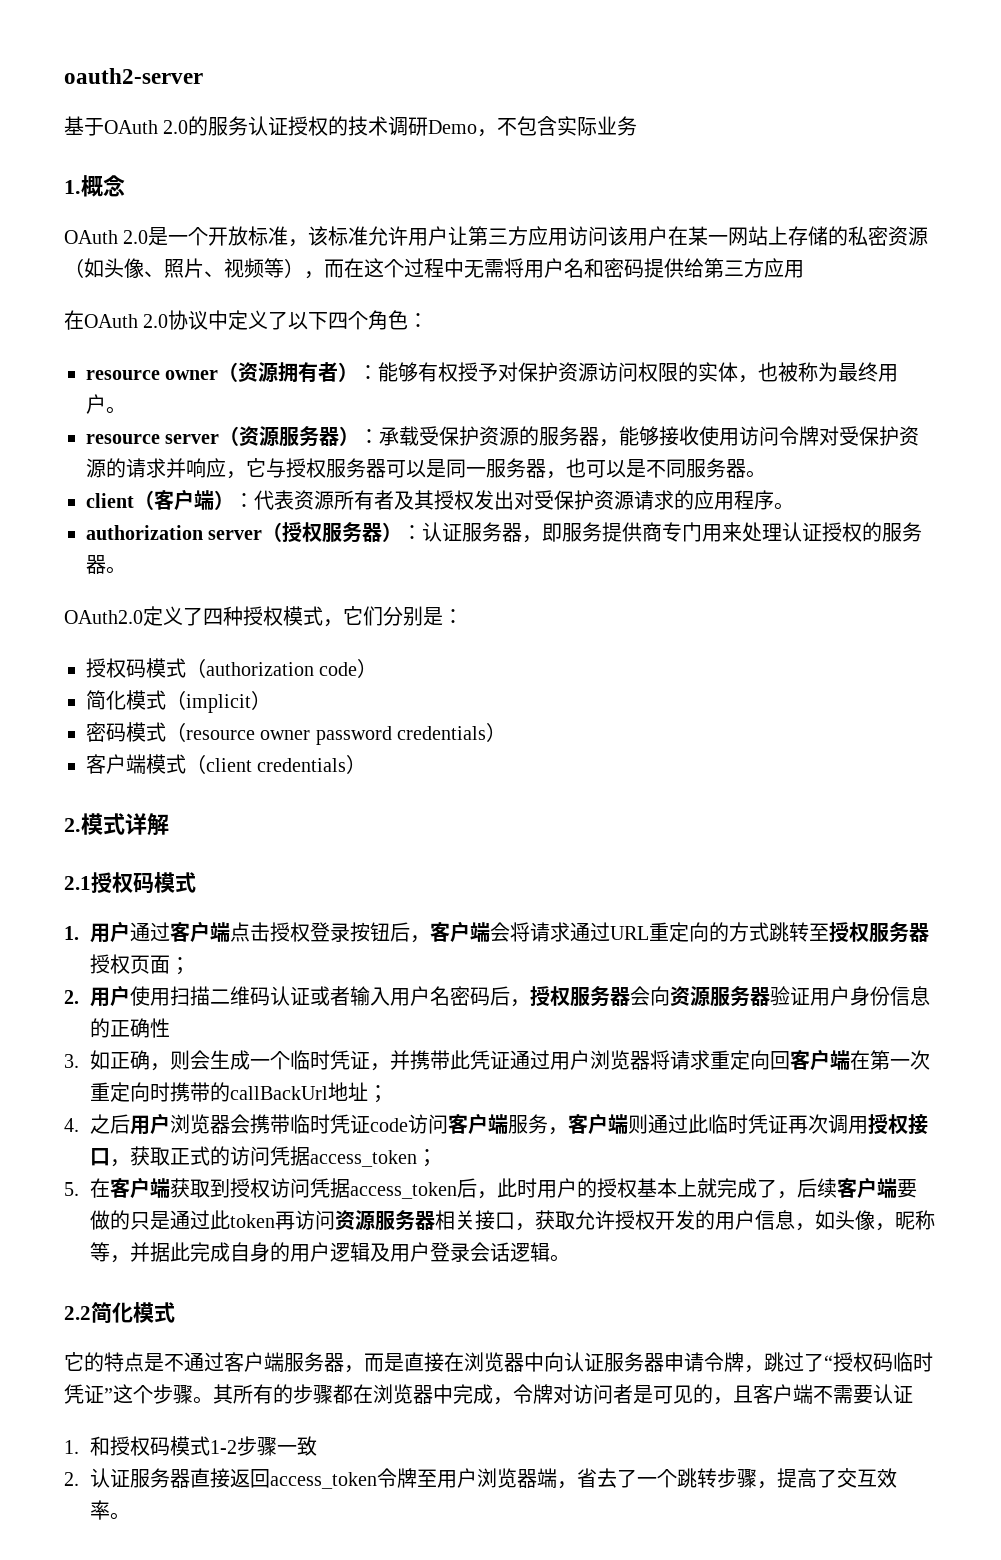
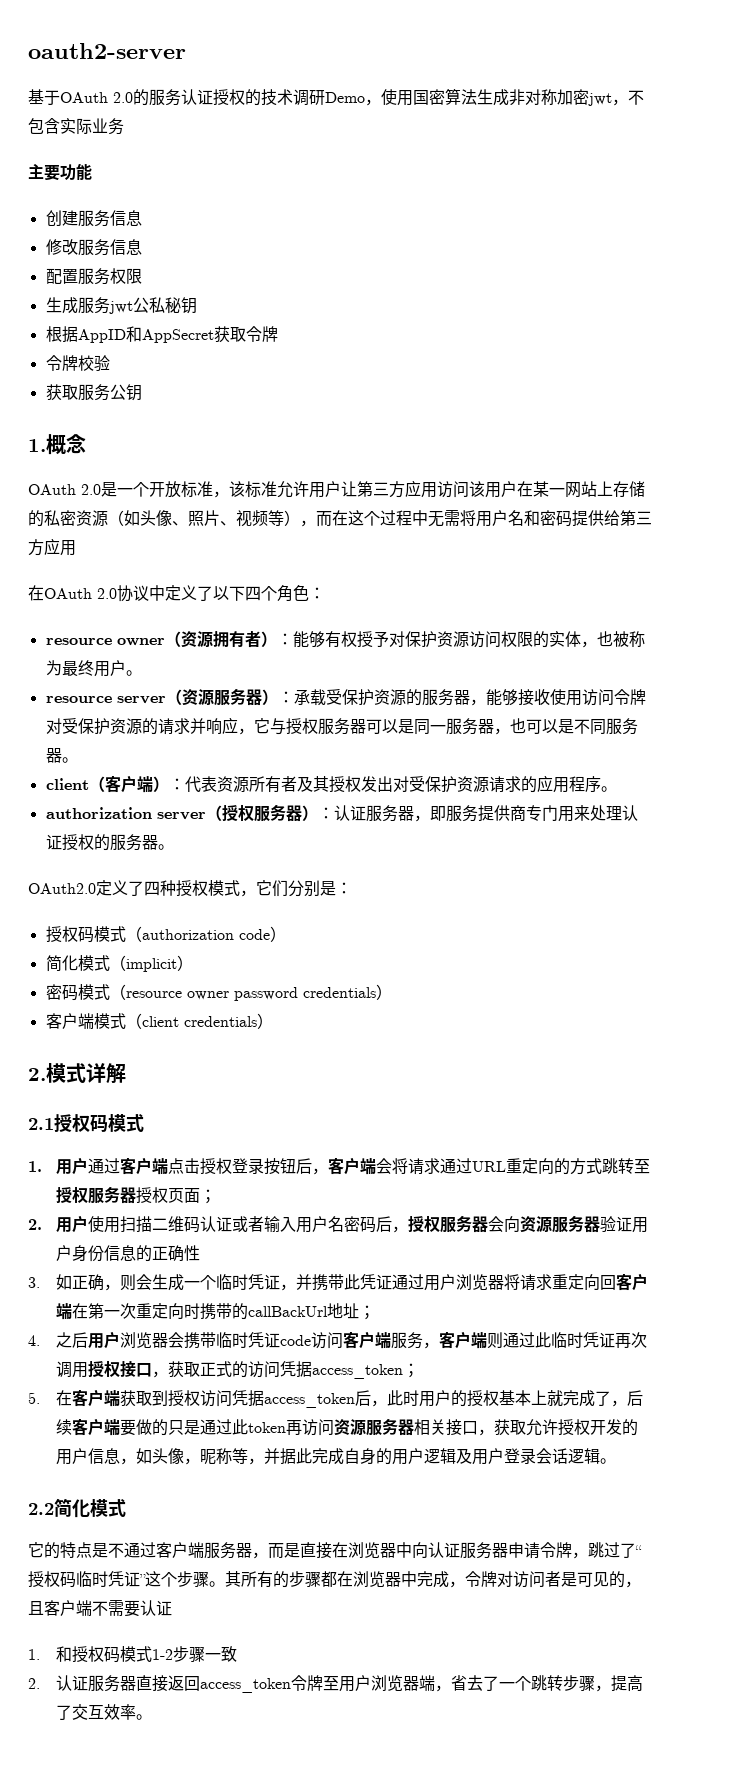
[497,116,638,136] 不包含实际业务 -> [381,88,644,106] [28,118,124,135] [28,163,92,181] [45,210,142,227] [45,239,142,256] [45,268,142,285] [45,297,197,314] [45,326,278,343] [45,355,110,371] [45,384,142,401] 使用国密算法生成非对称加密jwt，不包含实际业务 // 主要功能 // 创建服务信息 // 修改服务信息 // 配置服务权限 // 生成服务jwt公私秘钥 // 根据AppID和AppSecret获取令牌 // 令牌校验 // 获取服务公钥

